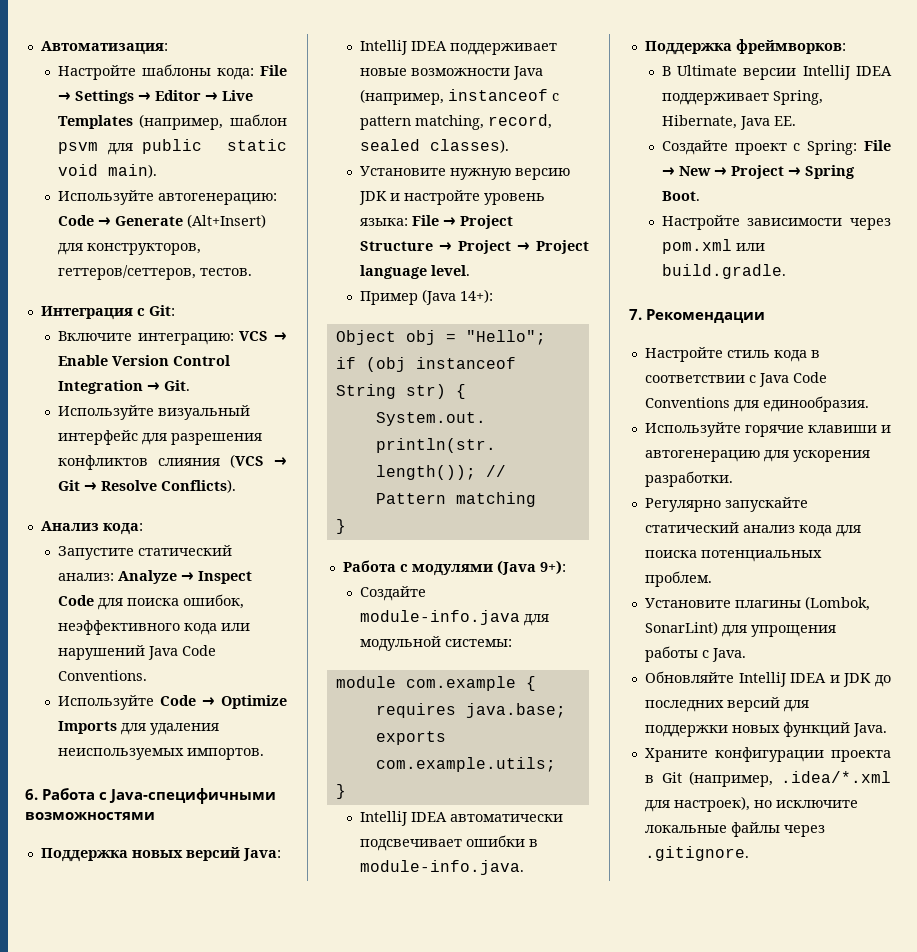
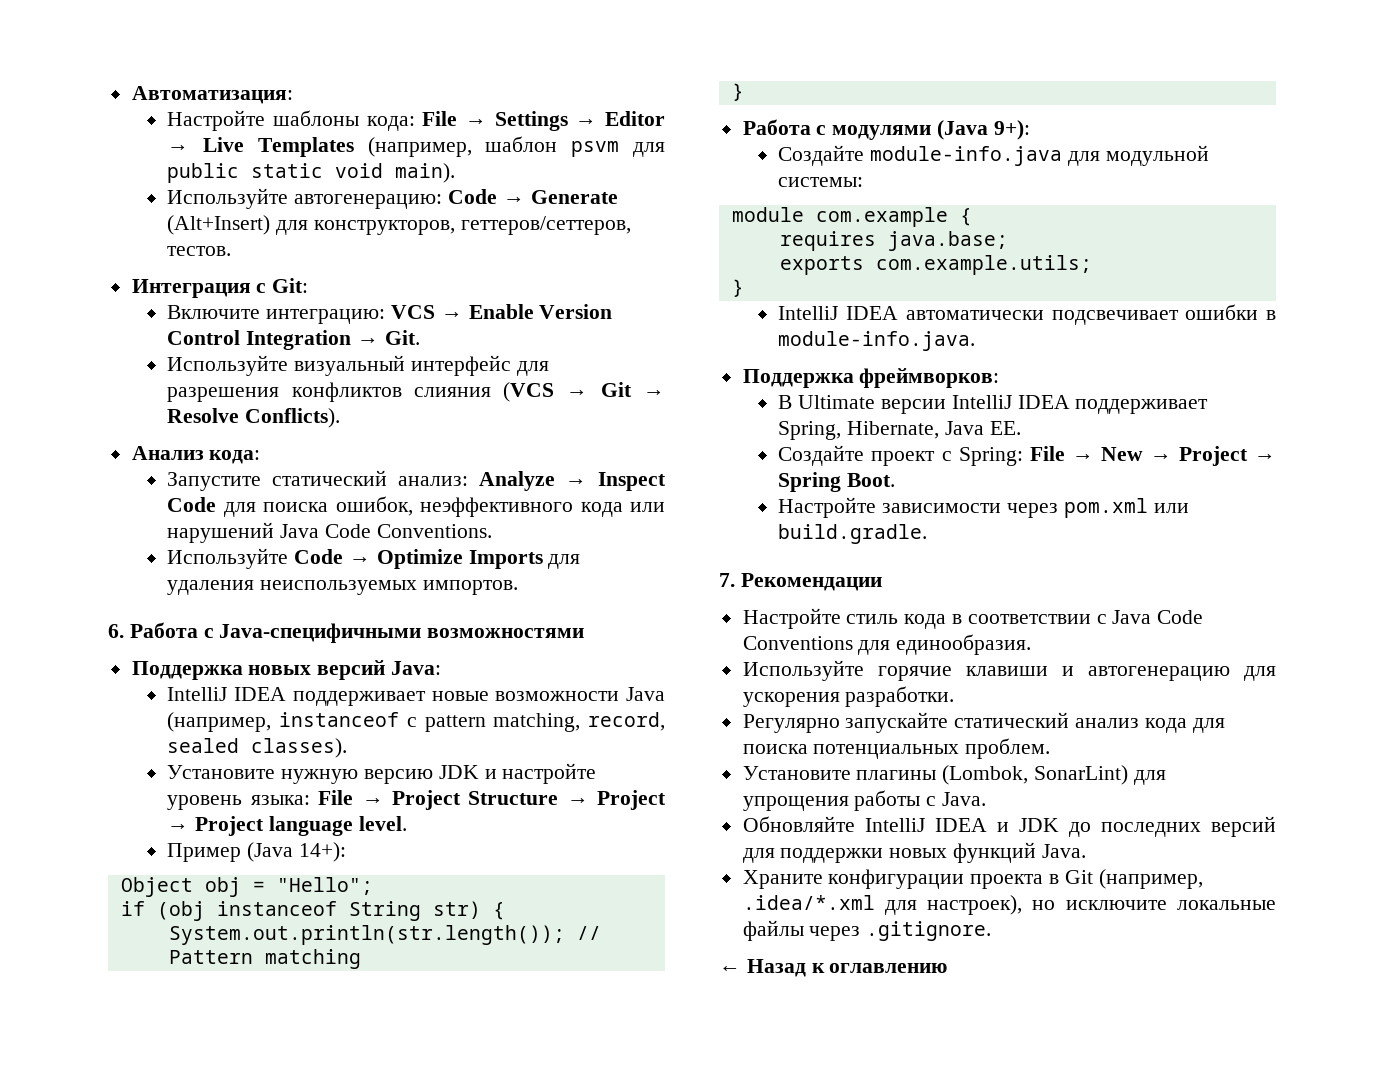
(749, 853) none -> [719,959,948,977] // ← Назад к оглавлению

